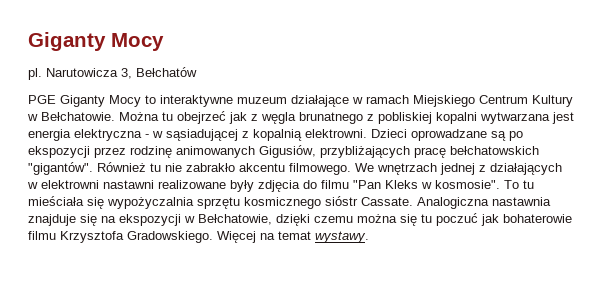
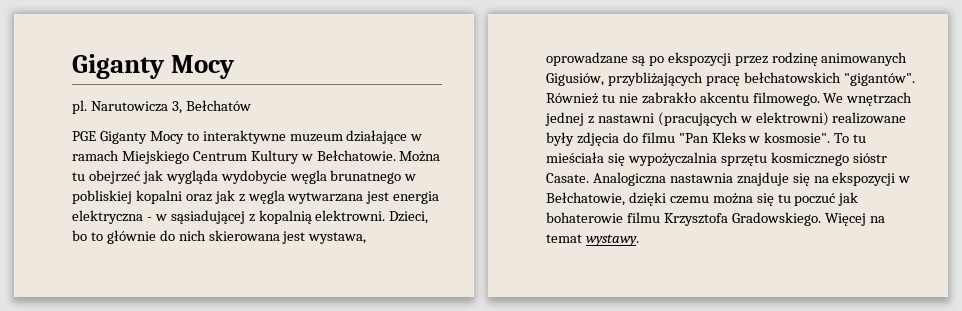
[251,112,477,124] z węgla brunatnego z pobliskiej kopalni -> [165,170,417,184] [72,190,285,204] wygląda wydobycie węgla brunatnego w pobliskiej kopalni oraz jak z węgla
[371,129,407,138] Dzieci -> [389,211,429,224] [72,230,367,244] Dzieci, bo to głównie do nich skierowana jest wystawa,
[490,163,562,175] [27,180,154,189] działających w elektrowni nastawni -> [597,112,829,126] nastawni (pracujących w elektrowni)
[361,197,413,206] Cassate. -> [546,173,589,183] Casate.

